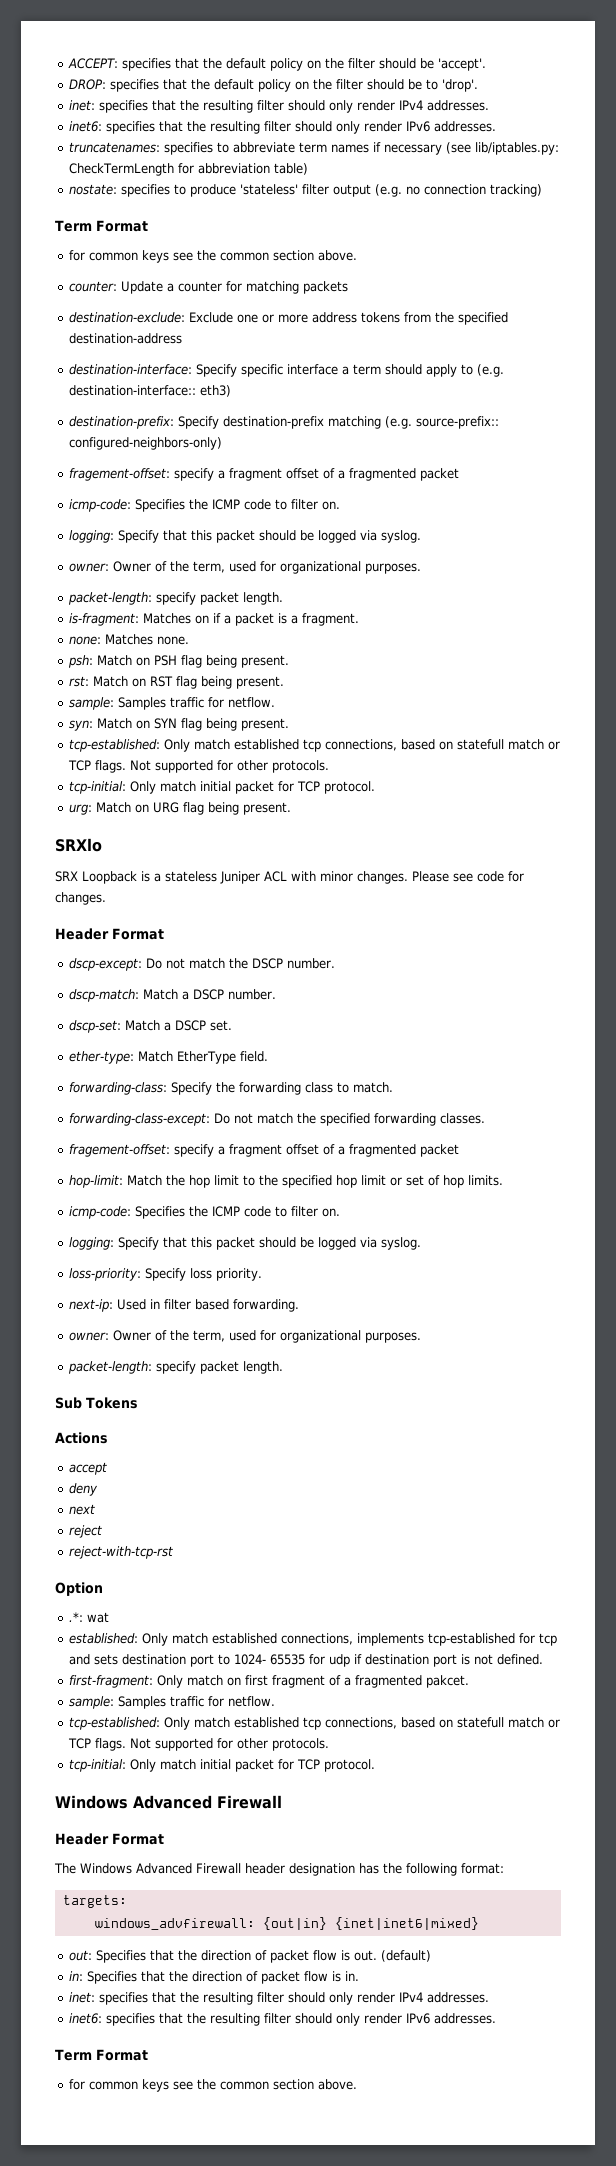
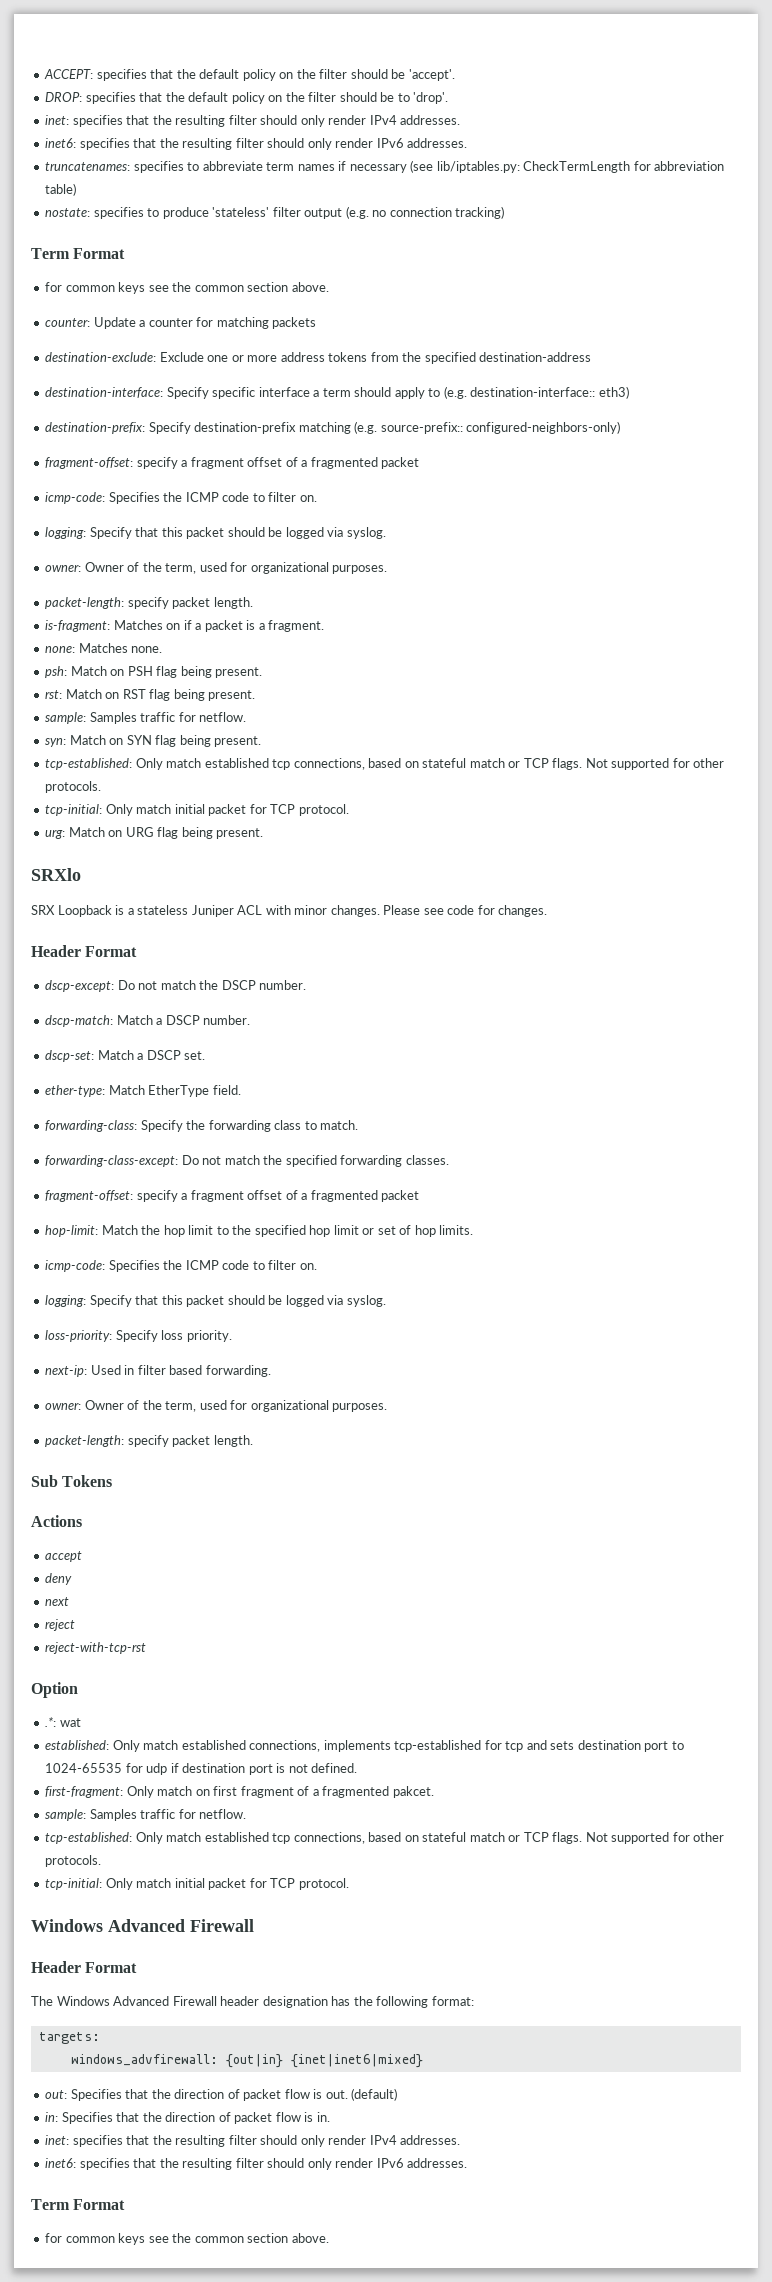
[68,468,170,481] fragement-offset: -> [45,457,134,469] fragment-offset:
[456,739,504,750] statefull -> [422,758,467,768] stateful
[68,1144,170,1157] fragement-offset: -> [45,1190,134,1202] fragment-offset:
[233,1654,305,1665] 1024- 65535 -> [45,1763,123,1773] 1024-65535
[456,1717,504,1728] statefull -> [422,1832,467,1842] stateful

